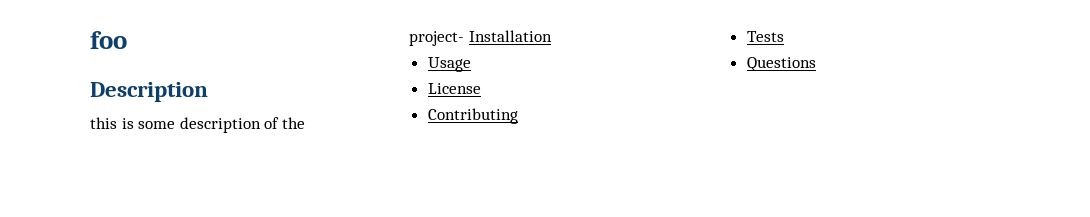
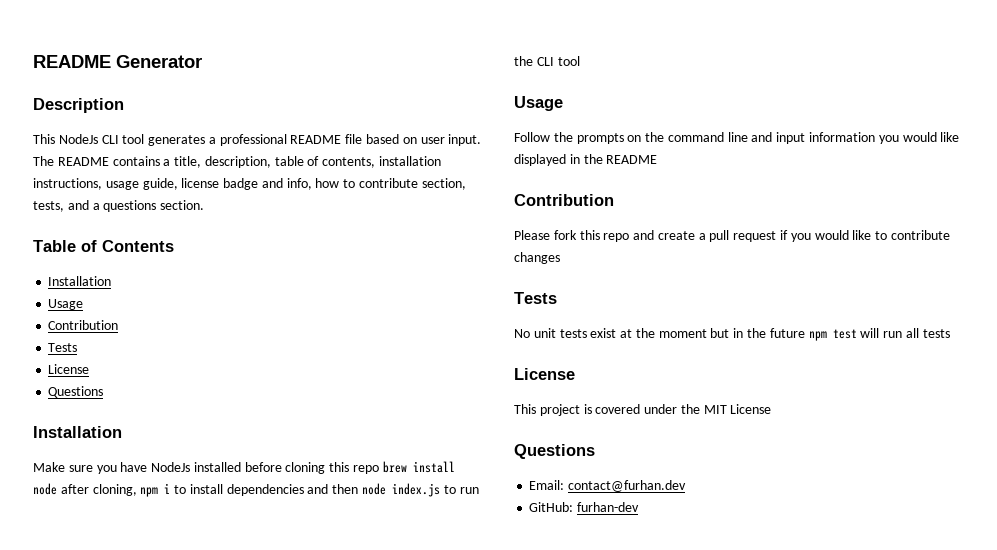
[90,31,127,49] foo -> [33,55,202,68] README Generator
[90,117,305,133] [409,31,464,46] this is some description of the project- -> [33,134,482,146] [33,156,442,168] [33,178,466,190] [33,200,205,212] [33,240,174,252] This NodeJs CLI tool generates a professional README file based on user input. The README contains a title, description, table of contents, installation instructions, usage guide, license badge and info, how to contribute section, tests, and a questions section. // Table of Contents //
[427,83,481,94] [427,108,518,124] [746,31,784,42] [746,57,816,71] License // Contributing // Tests // Questions -> [48,320,119,330] [48,343,78,352] [48,364,90,374] [48,386,104,398] [33,426,122,438] [33,461,455,474] [33,483,479,497] [514,56,580,66] [514,96,563,111] [514,132,960,144] [514,154,658,166] [514,194,614,206] [514,230,950,242] [514,252,560,264] [514,292,557,304] [514,328,950,341] [514,368,575,380] [514,404,772,416] [514,444,595,459] [529,480,687,492] [529,502,640,512] Contribution // Tests // License // Questions // Installation // Make sure you have NodeJs installed before cloning this repo brew install node after cloning, npm i to install dependencies and then node index.js to run the CLI tool // Usage // Follow the prompts on the command line and input information you would like displayed in the README // Contribution // Please fork this repo and create a pull request if you would like to contribute changes // Tests // No unit tests exist at the moment but in the future npm test will run all tests // License // This project is covered under the MIT License // Questions // Email: contact@furhan.dev // GitHub: furhan-dev

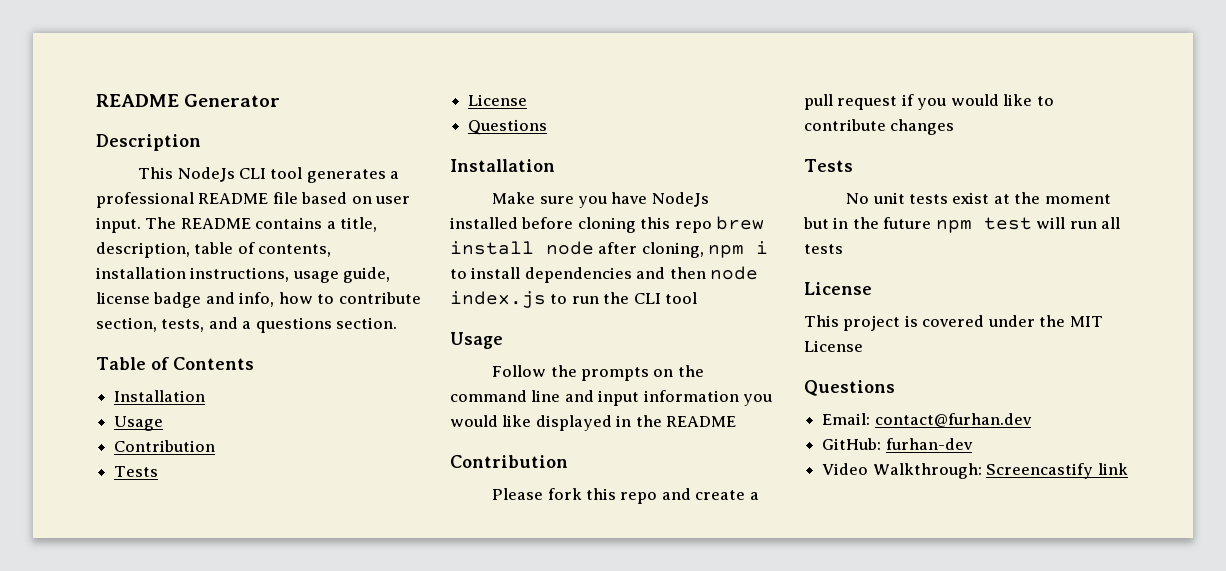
(640, 507) none -> [822,463,1128,479] // Video Walkthrough: Screencastify link

